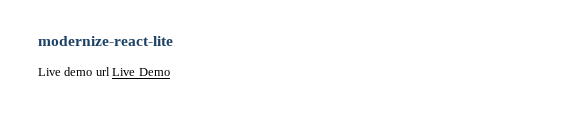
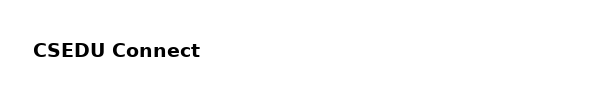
[38,36,173,46] [38,67,170,76] modernize-react-lite // Live demo url Live Demo -> [33,43,200,57] CSEDU Connect

